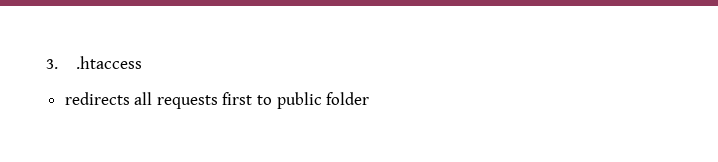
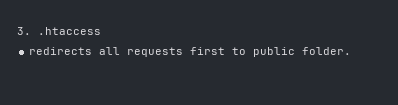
[326,92,370,105] folder -> [302,47,352,55] folder.

